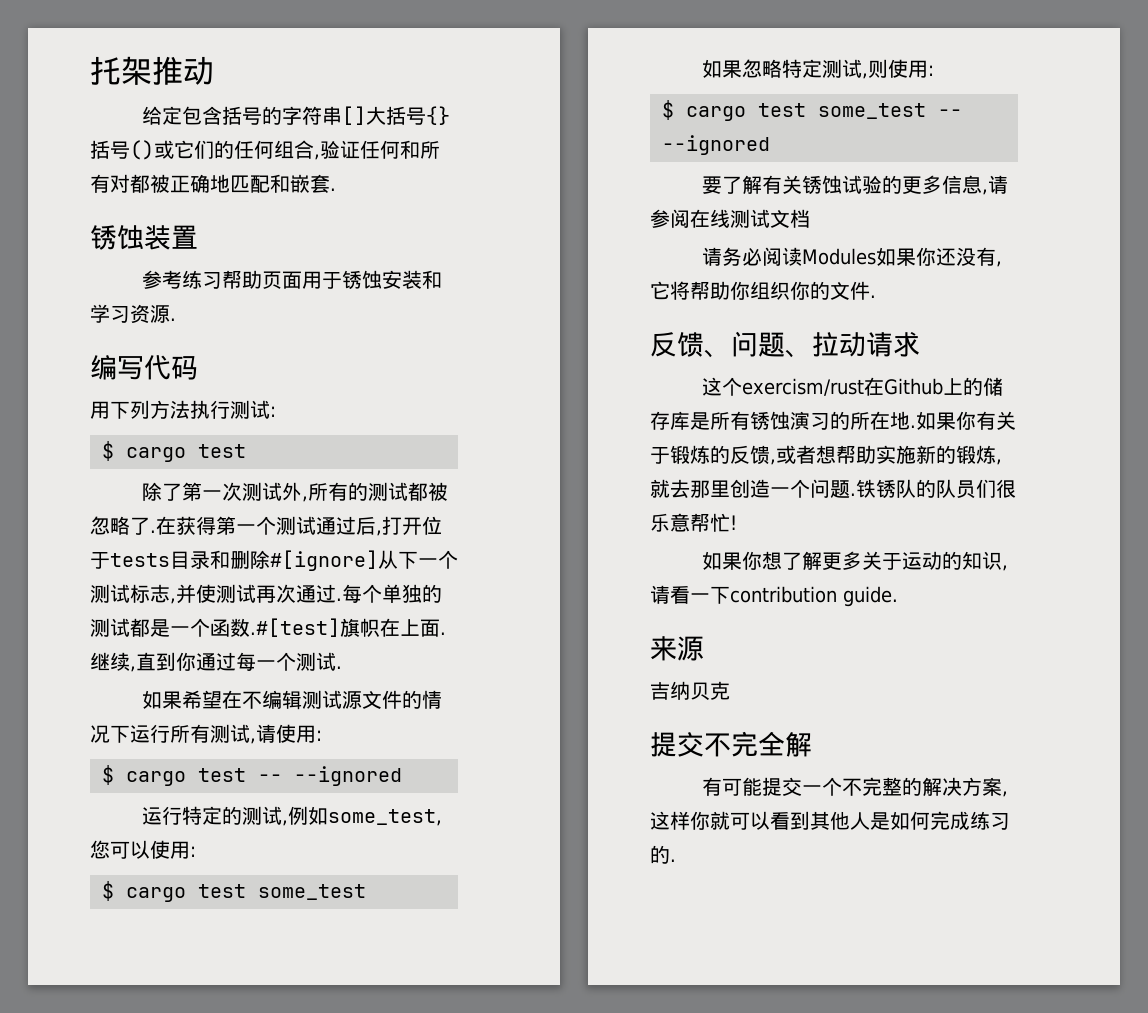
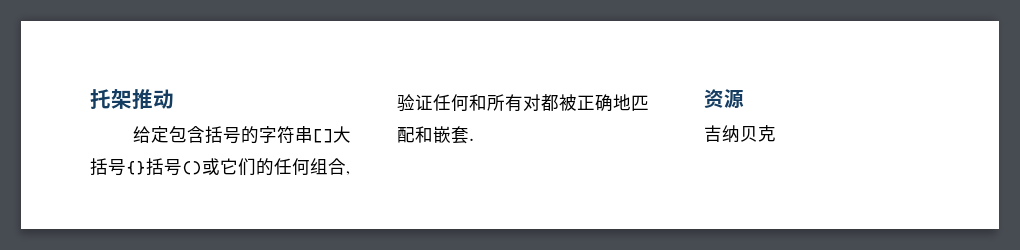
[90,225,198,250] [141,270,442,290] [90,304,176,324] [90,355,198,380] [90,400,276,419] [102,441,246,462] [141,482,448,502] [90,516,442,536] [90,550,458,571] [90,584,442,604] [90,618,446,637] [90,652,342,672] [141,690,442,710] [90,724,322,744] [102,765,402,786] [141,806,442,826] [90,840,196,859] [102,881,366,902] [701,59,934,79] [662,100,962,121] [662,135,770,155] [701,175,1008,195] [650,209,810,228] [701,247,1002,267] [650,281,876,300] [650,331,920,358] [701,377,1003,396] [650,411,1016,431] [650,445,1002,465] [650,479,1016,499] [650,513,737,532] [701,551,1008,571] [650,585,898,607] [650,636,704,661] [650,681,730,701] [650,731,812,757] [701,777,1008,797] [650,811,1010,830] [650,845,676,864] 锈蚀装置 // 参考练习帮助页面用于锈蚀安装和学习资源. // 编写代码 // 用下列方法执行测试: // $ cargo test // 除了第一次测试外,所有的测试都被忽略了.在获得第一个测试通过后,打开位于tests目录和删除#[ignore]从下一个测试标志,并使测试再次通过.每个单独的测试都是一个函数.#[test]旗帜在上面.继续,直到你通过每一个测试. // 如果希望在不编辑测试源文件的情况下运行所有测试,请使用: // $ cargo test -- --ignored // 运行特定的测试,例如some_test,您可以使用: // $ cargo test some_test // 如果忽略特定测试,则使用: // $ cargo test some_test -- --ignored // 要了解有关锈蚀试验的更多信息,请参阅在线测试文档 // 请务必阅读Modules如果你还没有,它将帮助你组织你的文件. // 反馈、问题、拉动请求 // 这个exercism/rust在Github上的储存库是所有锈蚀演习的所在地.如果你有关于锻炼的反馈,或者想帮助实施新的锻炼,就去那里创造一个问题.铁锈队的队员们很乐意帮忙! // 如果你想了解更多关于运动的知识,请看一下contribution guide. // 来源 // 吉纳贝克 // 提交不完全解 // 有可能提交一个不完整的解决方案,这样你就可以看到其他人是如何完成练习的. -> [704,89,744,109] [704,125,776,143] 资源 // 吉纳贝克

